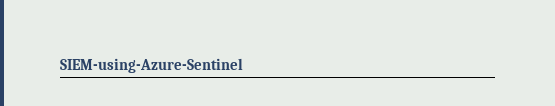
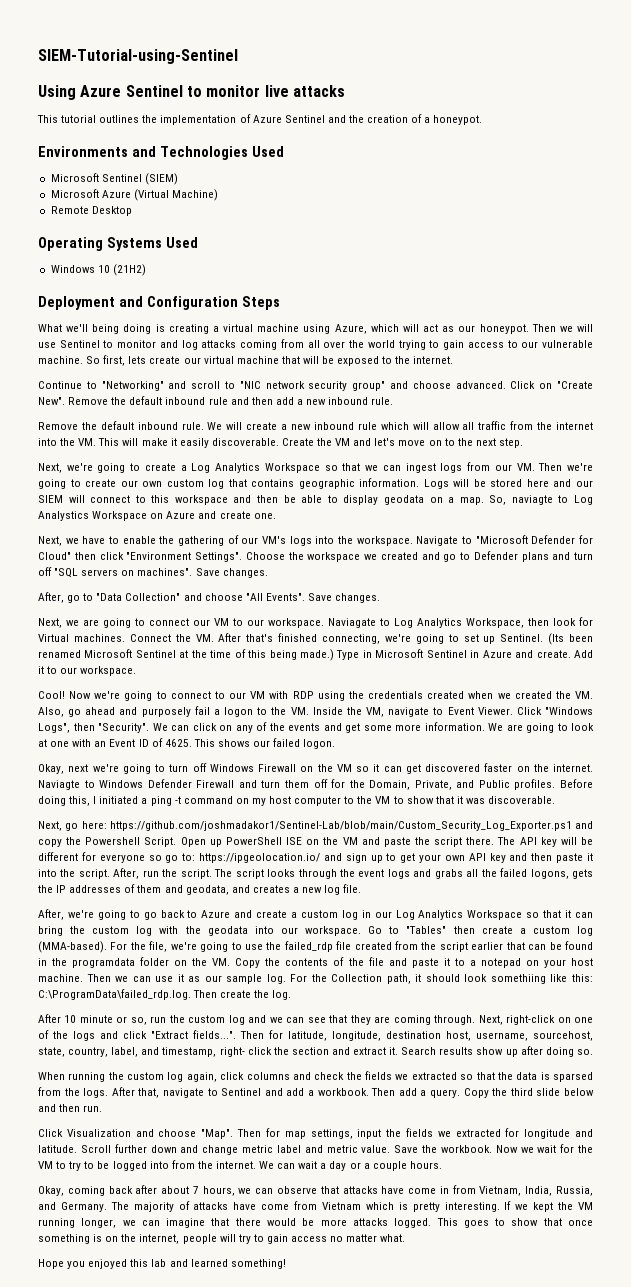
[60,58,243,73] SIEM-using-Azure-Sentinel -> [38,49,238,64] [38,85,345,100] [37,114,483,125] [38,146,284,160] [50,173,178,185] [50,189,218,201] [50,206,132,216] [38,237,198,251] [50,264,146,276] [38,296,280,310] [38,324,593,334] [38,339,594,350] [38,355,454,366] [38,381,593,391] [38,396,394,405] [38,421,593,430] [38,438,523,448] [38,462,594,473] [38,478,593,489] [38,495,593,505] [38,511,276,521] [38,535,594,546] [38,551,593,562] [38,567,268,578] [38,592,381,603] [38,617,593,628] [38,633,593,645] [38,649,594,661] [38,666,137,676] [38,691,593,701] [38,706,593,717] [38,722,594,733] [38,738,336,749] [38,763,593,774] [38,779,593,790] [38,796,556,806] [38,821,593,831] [38,837,593,847] [38,852,594,863] [38,868,593,879] [38,884,362,895] [38,909,594,920] [38,926,594,936] [38,941,594,953] [38,957,593,968] [38,974,593,984] [38,989,292,1000] [38,1014,594,1025] [38,1030,593,1041] [38,1046,593,1057] [38,1071,593,1082] [38,1087,595,1098] [38,1104,103,1112] [38,1128,593,1139] [38,1144,593,1155] [38,1160,442,1171] [38,1185,593,1196] [38,1201,594,1212] [38,1218,593,1228] [38,1234,406,1244] [38,1259,286,1269] SIEM-Tutorial-using-Sentinel // Using Azure Sentinel to monitor live attacks // This tutorial outlines the implementation of Azure Sentinel and the creation of a honeypot. // Environments and Technologies Used // Microsoft Sentinel (SIEM) // Microsoft Azure (Virtual Machine) // Remote Desktop // Operating Systems Used // Windows 10 (21H2) // Deployment and Configuration Steps // What we'll being doing is creating a virtual machine using Azure, which will act as our honeypot. Then we will use Sentinel to monitor and log attacks coming from all over the world trying to gain access to our vulnerable machine. So first, lets create our virtual machine that will be exposed to the internet. // Continue to "Networking" and scroll to "NIC network security group" and choose advanced. Click on "Create New". Remove the default inbound rule and then add a new inbound rule. // Remove the default inbound rule. We will create a new inbound rule which will allow all traffic from the internet into the VM. This will make it easily discoverable. Create the VM and let's move on to the next step. // Next, we're going to create a Log Analytics Workspace so that we can ingest logs from our VM. Then we're going to create our own custom log that contains geographic information. Logs will be stored here and our SIEM will connect to this workspace and then be able to display geodata on a map. So, naviagte to Log Analystics Workspace on Azure and create one. // Next, we have to enable the gathering of our VM's logs into the workspace. Navigate to "Microsoft Defender for Cloud" then click "Environment Settings". Choose the workspace we created and go to Defender plans and turn off "SQL servers on machines". Save changes. // After, go to "Data Collection" and choose "All Events". Save changes. // Next, we are going to connect our VM to our workspace. Naviagate to Log Analytics Workspace, then look for Virtual machines. Connect the VM. After that's finished connecting, we're going to set up Sentinel. (Its been renamed Microsoft Sentinel at the time of this being made.) Type in Microsoft Sentinel in Azure and create. Add it to our workspace. // Cool! Now we're going to connect to our VM with RDP using the credentials created when we created the VM. Also, go ahead and purposely fail a logon to the VM. Inside the VM, navigate to Event Viewer. Click "Windows Logs", then "Security". We can click on any of the events and get some more information. We are going to look at one with an Event ID of 4625. This shows our failed logon. // Okay, next we're going to turn off Windows Firewall on the VM so it can get discovered faster on the internet. Naviagte to Windows Defender Firewall and turn them off for the Domain, Private, and Public profiles. Before doing this, I initiated a ping -t command on my host computer to the VM to show that it was discoverable. // Next, go here: https://github.com/joshmadakor1/Sentinel-Lab/blob/main/Custom_Security_Log_Exporter.ps1 and copy the Powershell Script. Open up PowerShell ISE on the VM and paste the script there. The API key will be different for everyone so go to: https://ipgeolocation.io/ and sign up to get your own API key and then paste it into the script. After, run the script. The script looks through the event logs and grabs all the failed logons, gets the IP addresses of them and geodata, and creates a new log file. // After, we're going to go back to Azure and create a custom log in our Log Analytics Workspace so that it can bring the custom log with the geodata into our workspace. Go to "Tables" then create a custom log (MMA-based). For the file, we're going to use the failed_rdp file created from the script earlier that can be found in the programdata folder on the VM. Copy the contents of the file and paste it to a notepad on your host machine. Then we can use it as our sample log. For the Collection path, it should look somethiing like this: C:\ProgramData\failed_rdp.log. Then create the log. // After 10 minute or so, run the custom log and we can see that they are coming through. Next, right-click on one of the logs and click "Extract fields...". Then for latitude, longitude, destination host, username, sourcehost, state, country, label, and timestamp, right- click the section and extract it. Search results show up after doing so. // When running the custom log again, click columns and check the fields we extracted so that the data is sparsed from the logs. After that, navigate to Sentinel and add a workbook. Then add a query. Copy the third slide below and then run. // Click Visualization and choose "Map". Then for map settings, input the fields we extracted for longitude and latitude. Scroll further down and change metric label and metric value. Save the workbook. Now we wait for the VM to try to be logged into from the internet. We can wait a day or a couple hours. // Okay, coming back after about 7 hours, we can observe that attacks have come in from Vietnam, India, Russia, and Germany. The majority of attacks have come from Vietnam which is pretty interesting. If we kept the VM running longer, we can imagine that there would be more attacks logged. This goes to show that once something is on the internet, people will try to gain access no matter what. // Hope you enjoyed this lab and learned something!

